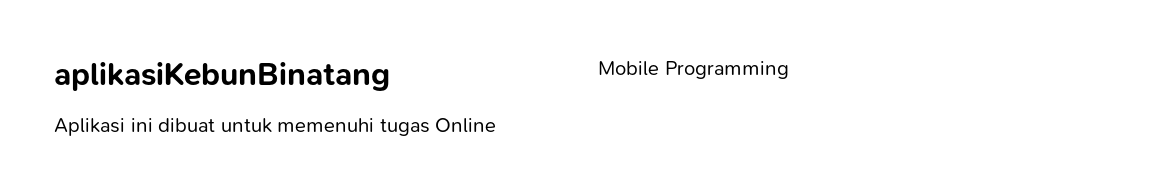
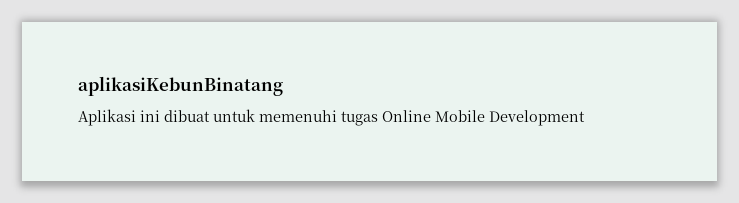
[664,61,789,79] Programming -> [489,110,585,126] Development

